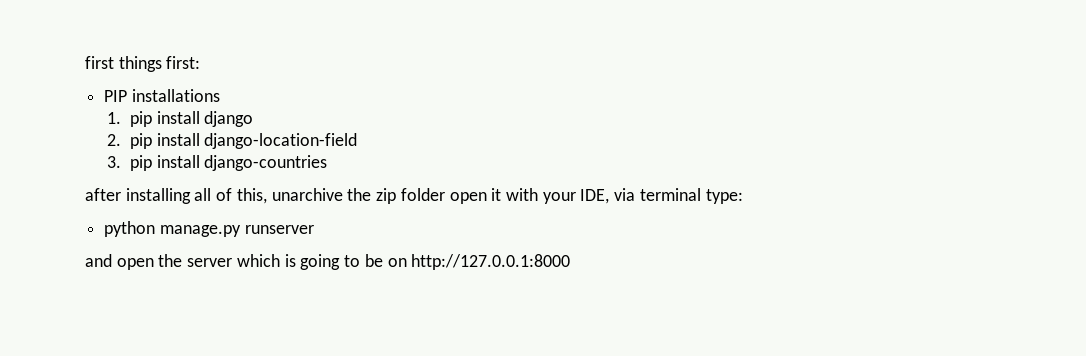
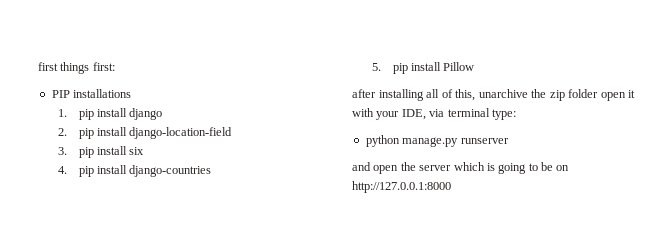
[204,155,328,171] django-countries -> [129,147,145,155] [58,165,212,177] [372,62,475,74] six // 4. pip install django-countries // 5. pip install Pillow

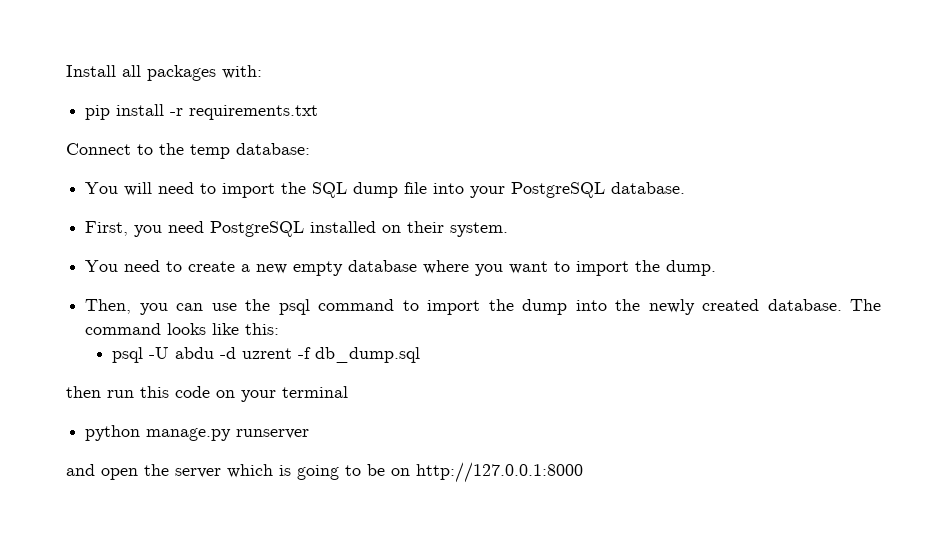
[38,62,115,74] [51,89,132,98] [58,108,163,120] [58,127,233,139] [58,146,145,158] [58,165,212,177] [372,62,475,74] [352,89,635,101] [352,108,445,120] first things first: // PIP installations // 1. pip install django // 2. pip install django-location-field // 3. pip install six // 4. pip install django-countries // 5. pip install Pillow // after installing all of this, unarchive the zip folder open it with your IDE, via -> [66,65,262,81] [85,104,319,120] [66,143,310,159] [85,182,686,198] [85,221,509,237] [85,260,717,276] [85,299,881,315] [85,323,280,335] [112,347,421,363] [66,386,276,402] Install all packages with: // pip install -r requirements.txt // Connect to the temp database: // You will need to import the SQL dump file into your PostgreSQL database. // First, you need PostgreSQL installed on their system. // You need to create a new empty database where you want to import the dump. // Then, you can use the psql command to import the dump into the newly created database. The command looks like this: // psql -U abdu -d uzrent -f db_dump.sql // then run this code on your
[491,109,516,120] type: -> (348, 392) none

